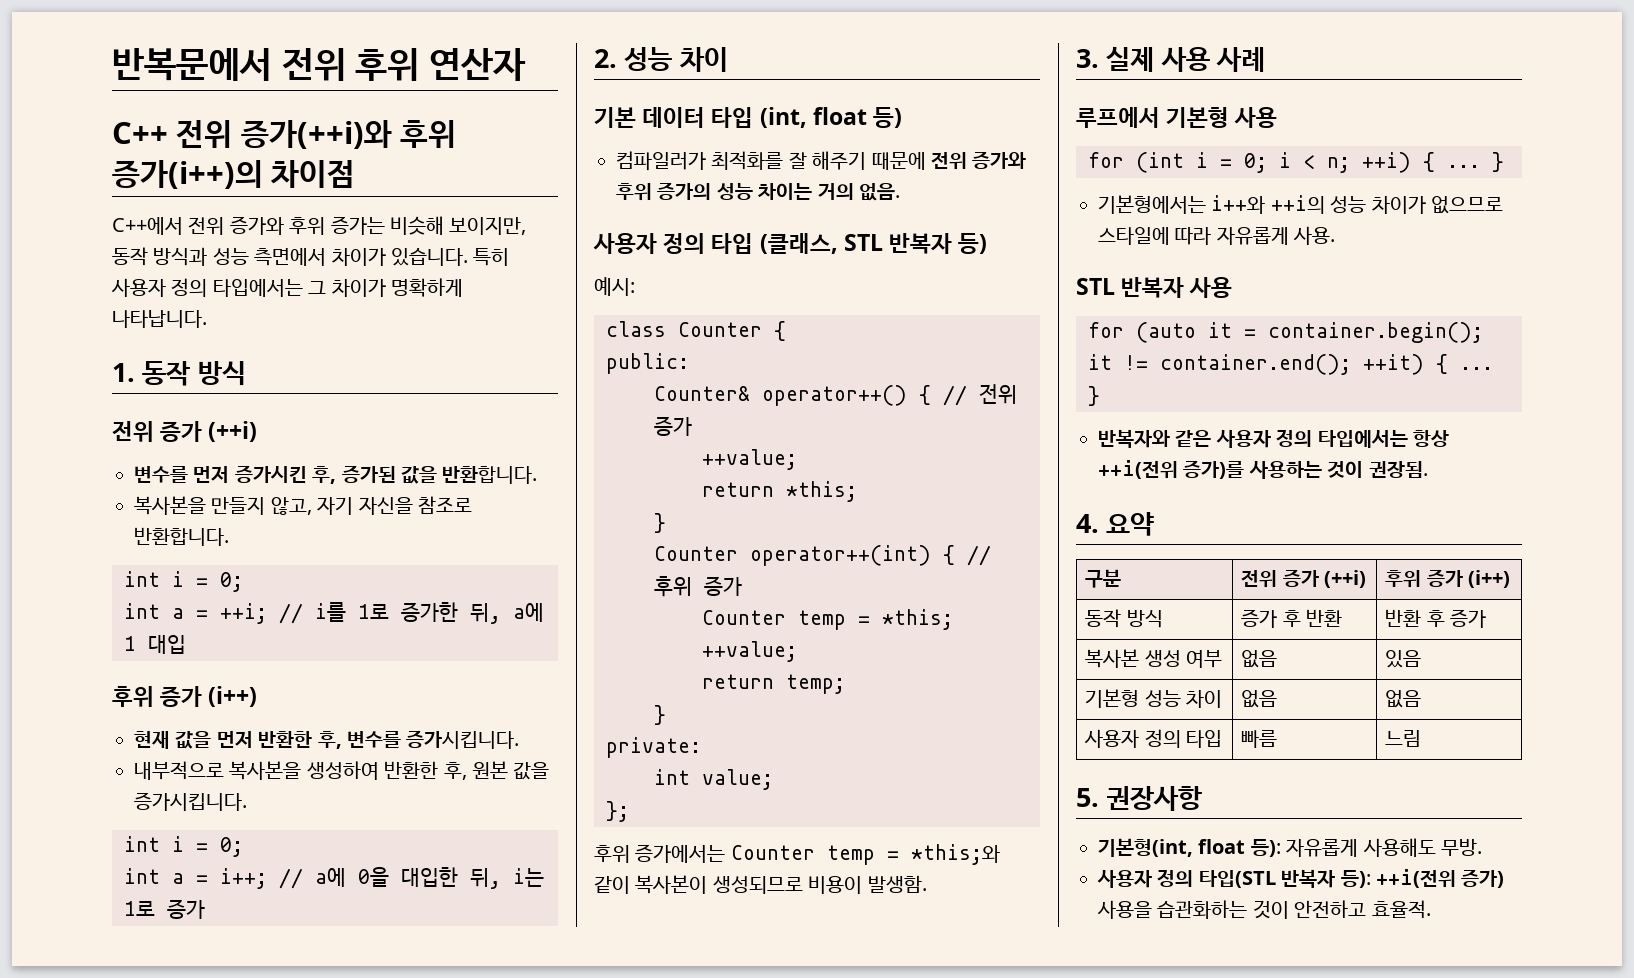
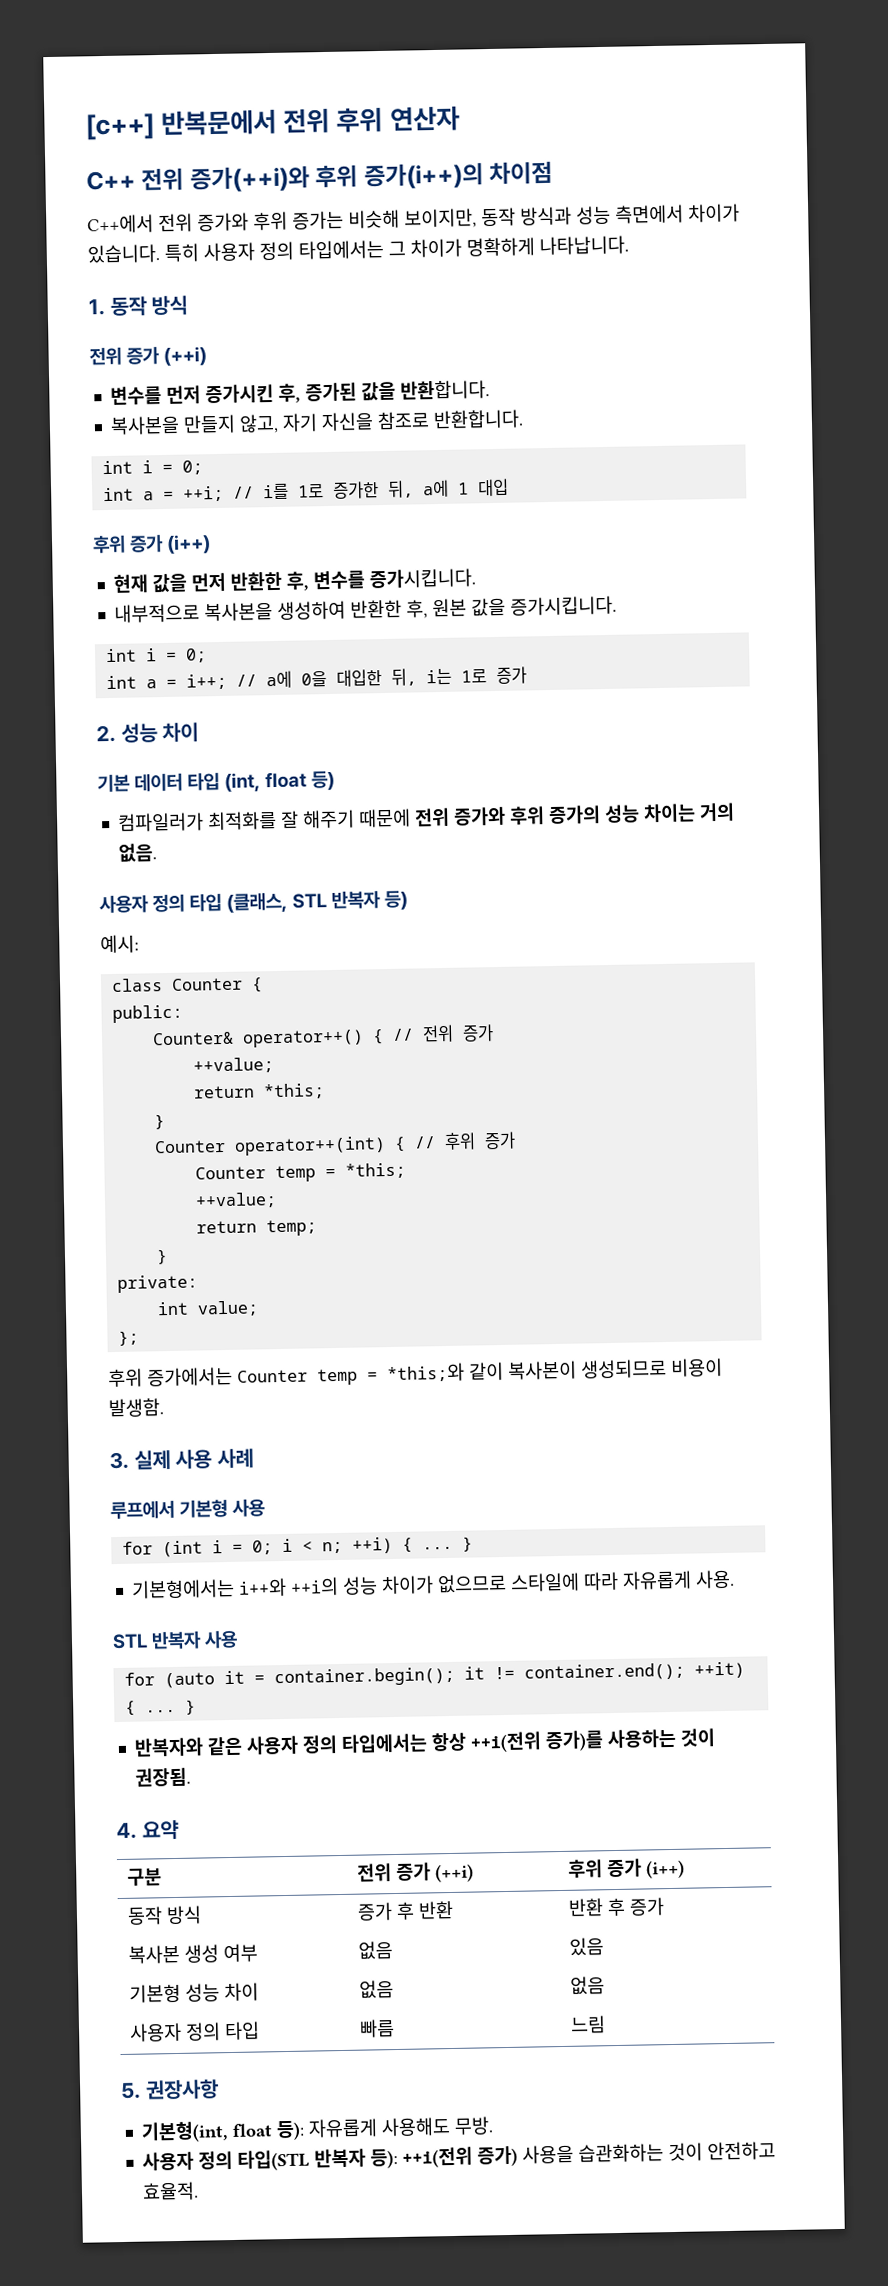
(112, 64) none -> [85,113,155,141] [c++]

